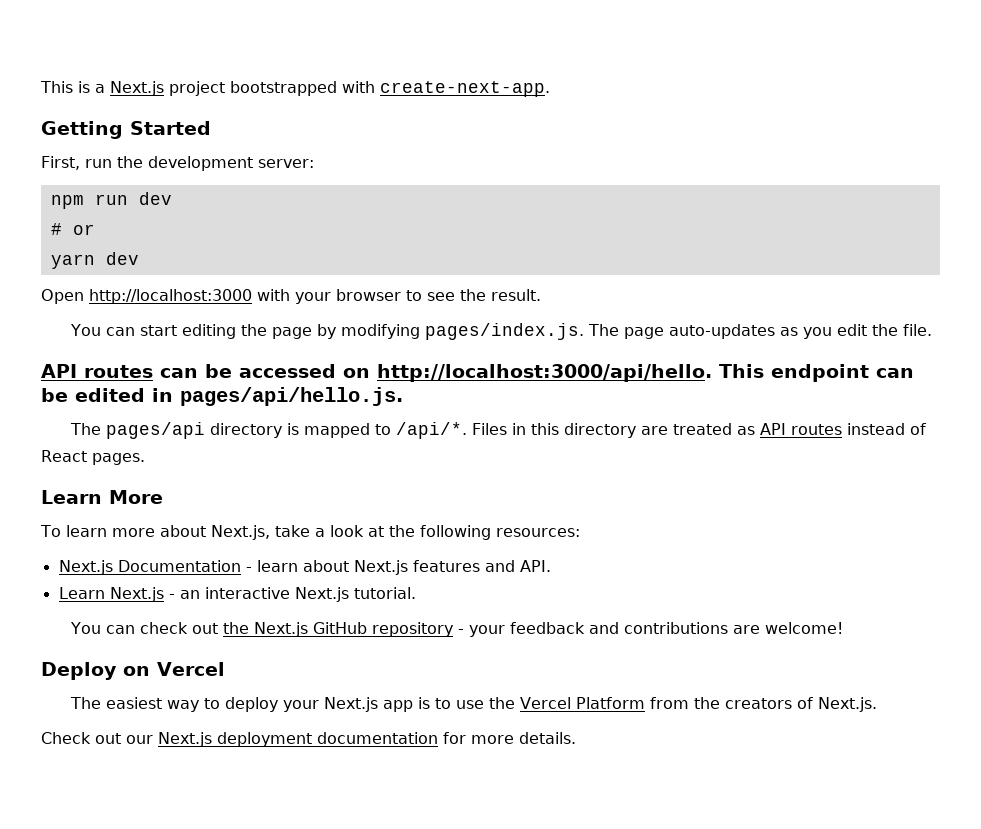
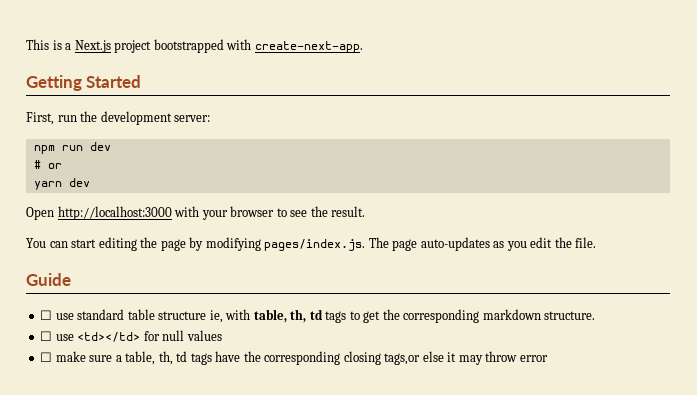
[41,364,914,382] [41,387,403,406] [69,422,926,439] [41,450,145,465] [41,490,163,504] [40,525,580,540] [58,560,551,575] [58,587,416,602] [69,622,843,637] [41,662,225,680] [69,697,877,712] [41,732,576,747] API routes can be accessed on http://localhost:3000/api/hello. This endpoint can be edited in pages/api/hello.js. // The pages/api directory is mapped to /api/*. Files in this directory are treated as API routes instead of React pages. // Learn More // To learn more about Next.js, take a look at the following resources: // Next.js Documentation - learn about Next.js features and API. // Learn Next.js - an interactive Next.js tutorial. // You can check out the Next.js GitHub repository - your feedback and contributions are welcome! // Deploy on Vercel // The easiest way to deploy your Next.js app is to use the Vercel Platform from the creators of Next.js. // Check out our Next.js deployment documentation for more details. -> [26,273,71,286] [40,309,596,323] [40,330,222,342] [40,351,548,365] Guide // ☐ use standard table structure ie, with table, th, td tags to get the corresponding markdown structure. // ☐ use <td></td> for null values // ☐ make sure a table, th, td tags have the corresponding closing tags,or else it may throw error

